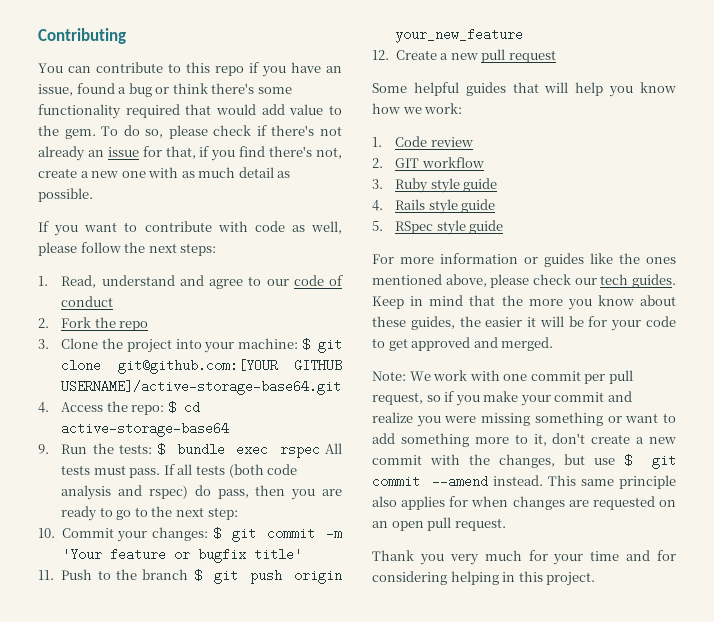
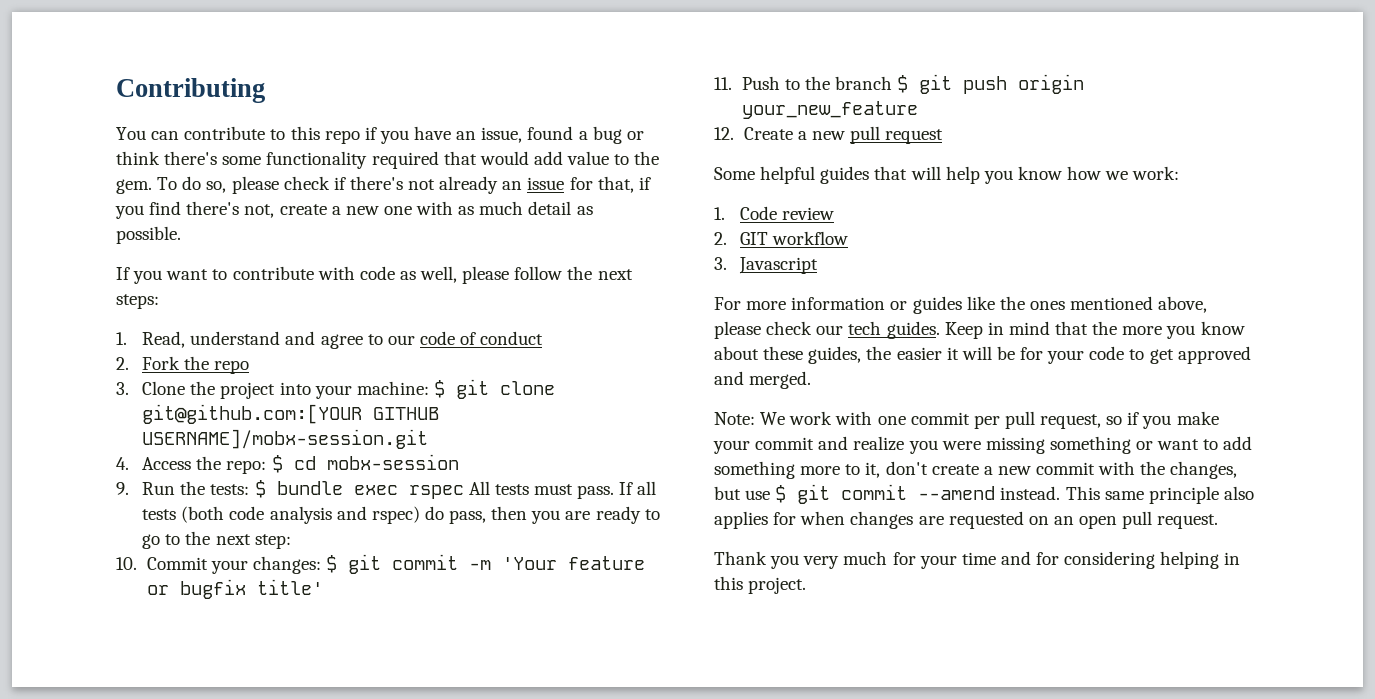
[61,380,342,395] USERNAME]/active-storage-base64.git -> [142,429,429,449] USERNAME]/mobx-session.git
[61,422,230,437] active-storage-base64 -> [326,454,459,470] mobx-session
[395,178,498,193] [372,199,496,214] [372,220,504,235] Ruby style guide // 4. Rails style guide // 5. RSpec style guide -> [739,257,819,274] Javascript

